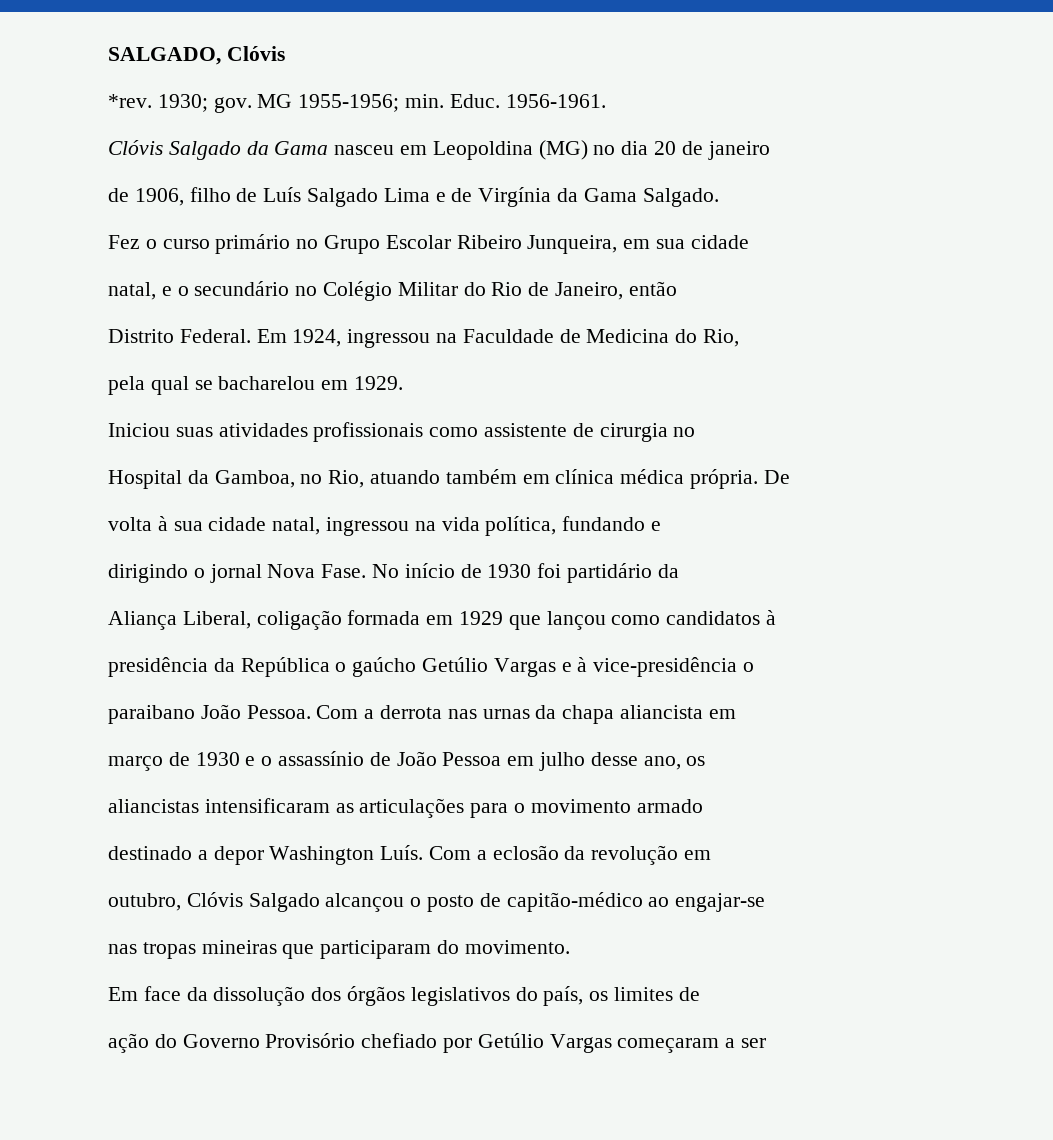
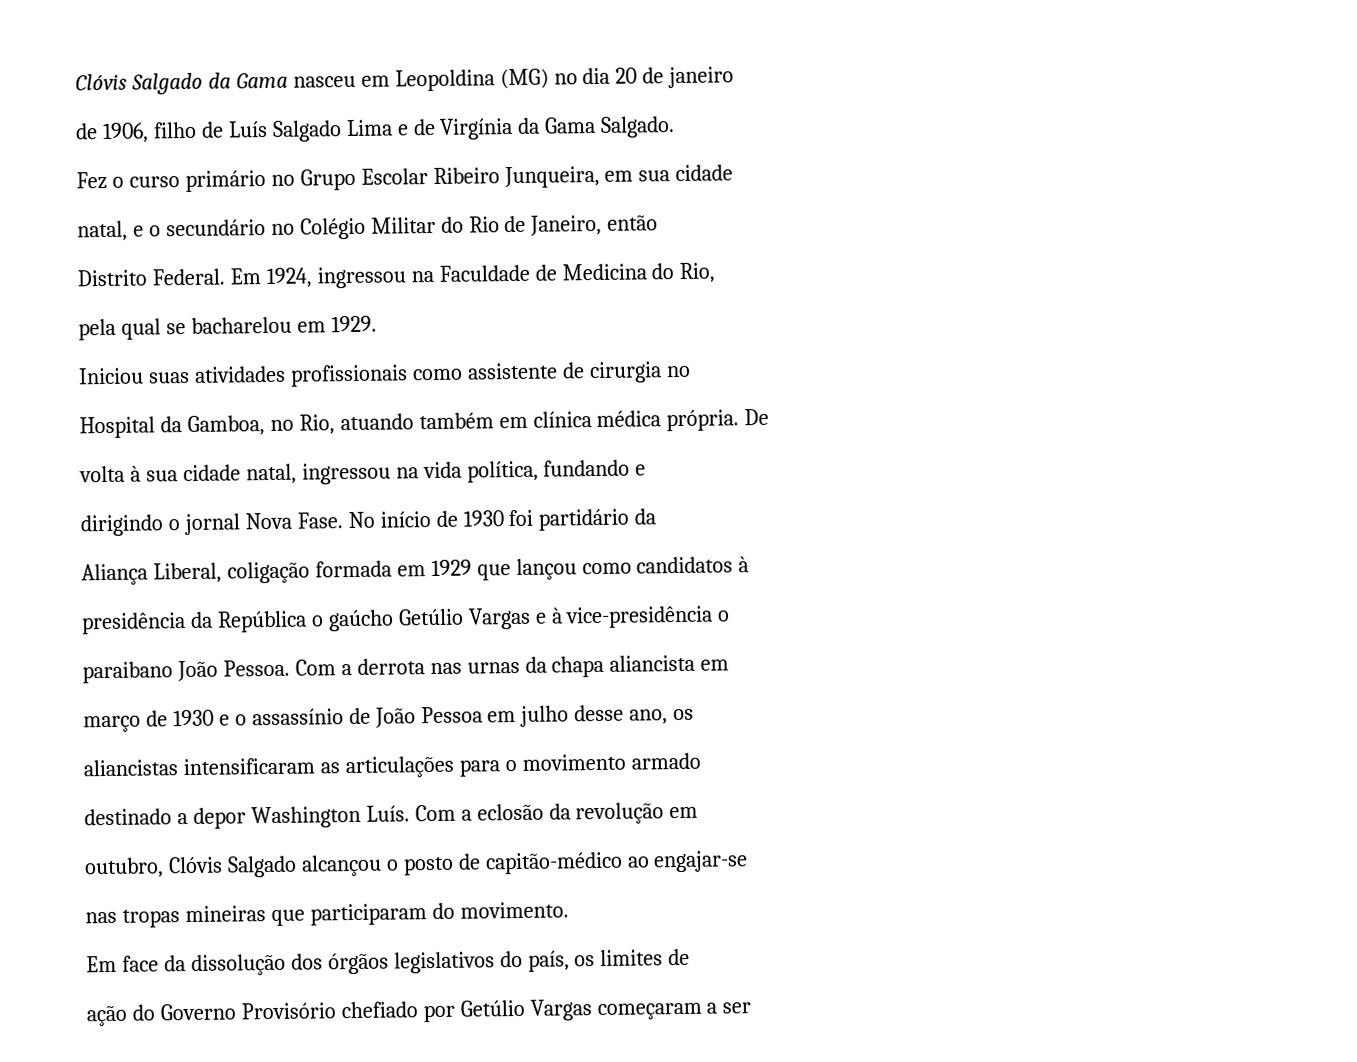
[108,46,285,65] [108,94,606,113] SALGADO, Clóvis // *rev. 1930; gov. MG 1955-1956; min. Educ. 1956-1961. // -> (75, 82) none

